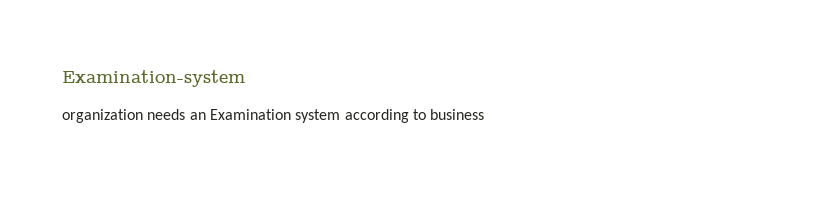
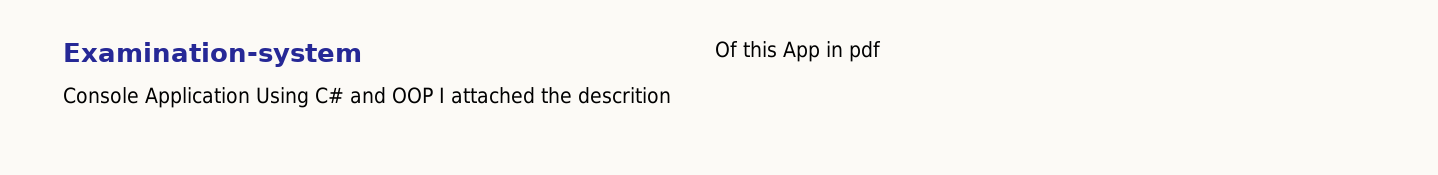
[62,109,485,123] organization needs an Examination system according to business -> [63,87,671,108] [715,41,881,62] Console Application Using C# and OOP I attached the descrition Of this App in pdf

